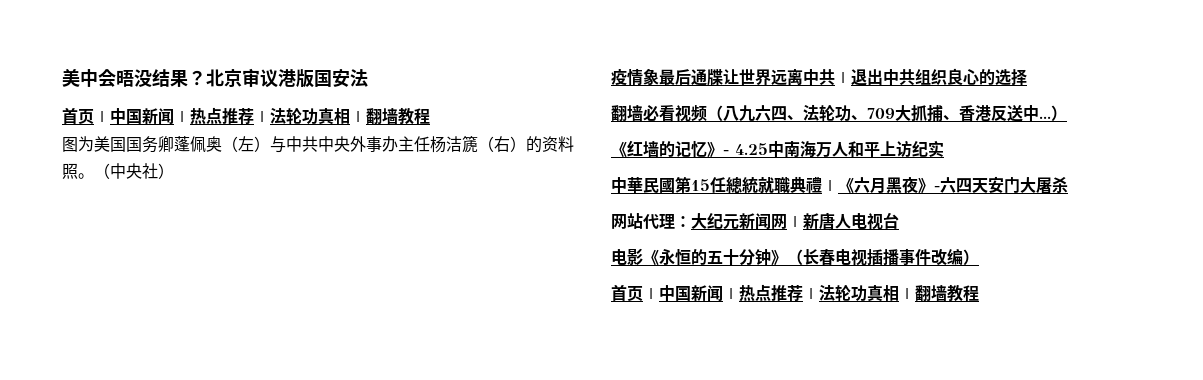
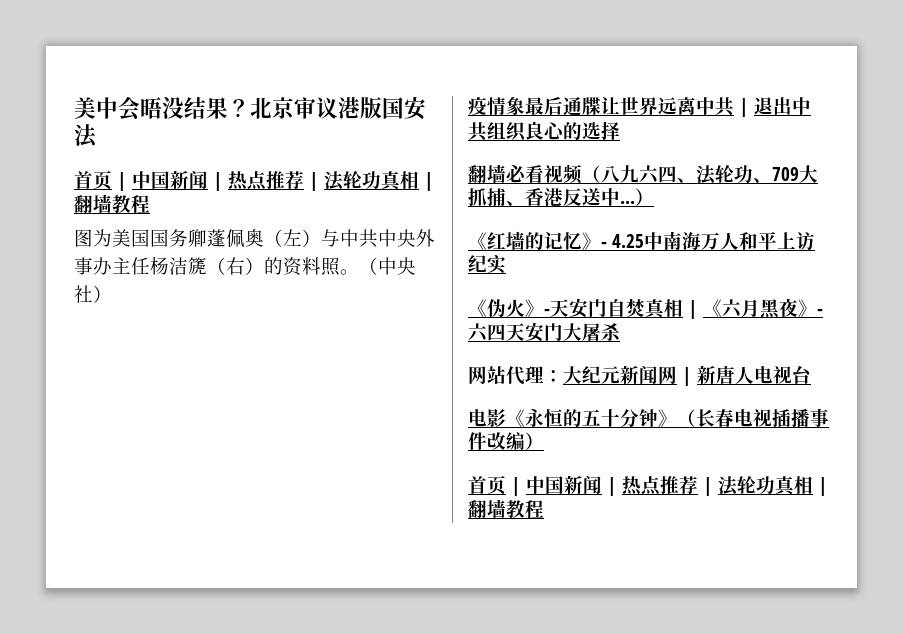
[611,176,822,194] 中華民國第15任總統就職典禮 -> [468,298,683,319] 《伪火》-天安门自焚真相

